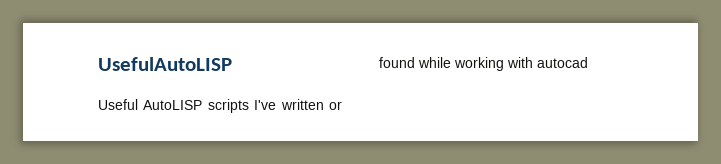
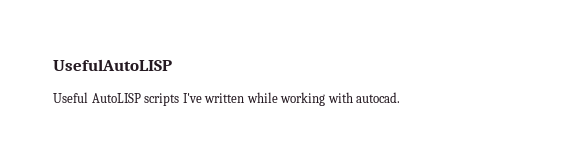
[329,101,342,110] [379,57,415,68] or found -> (245, 98) none
[537,57,588,68] autocad -> [356,92,401,103] autocad.

